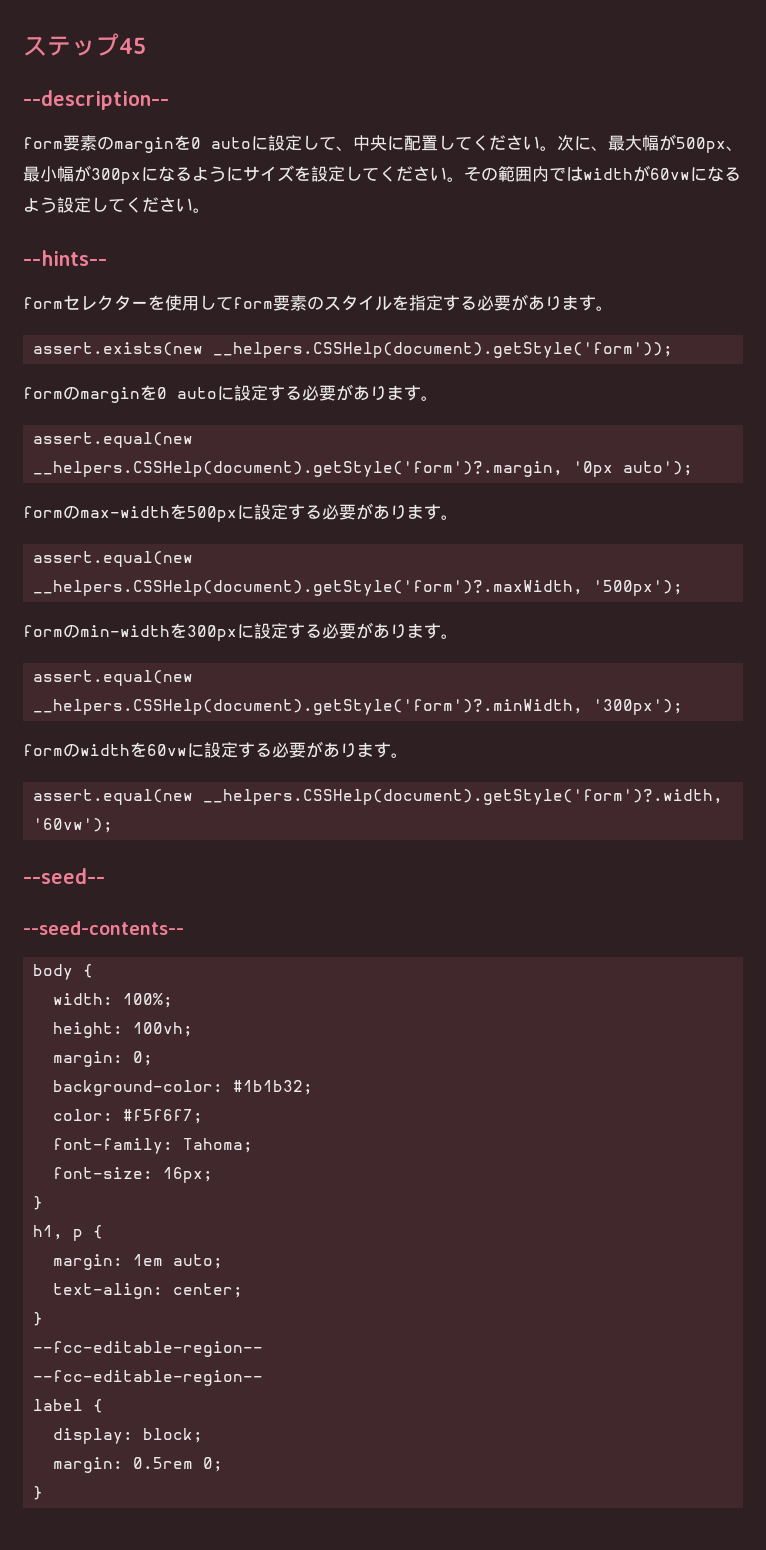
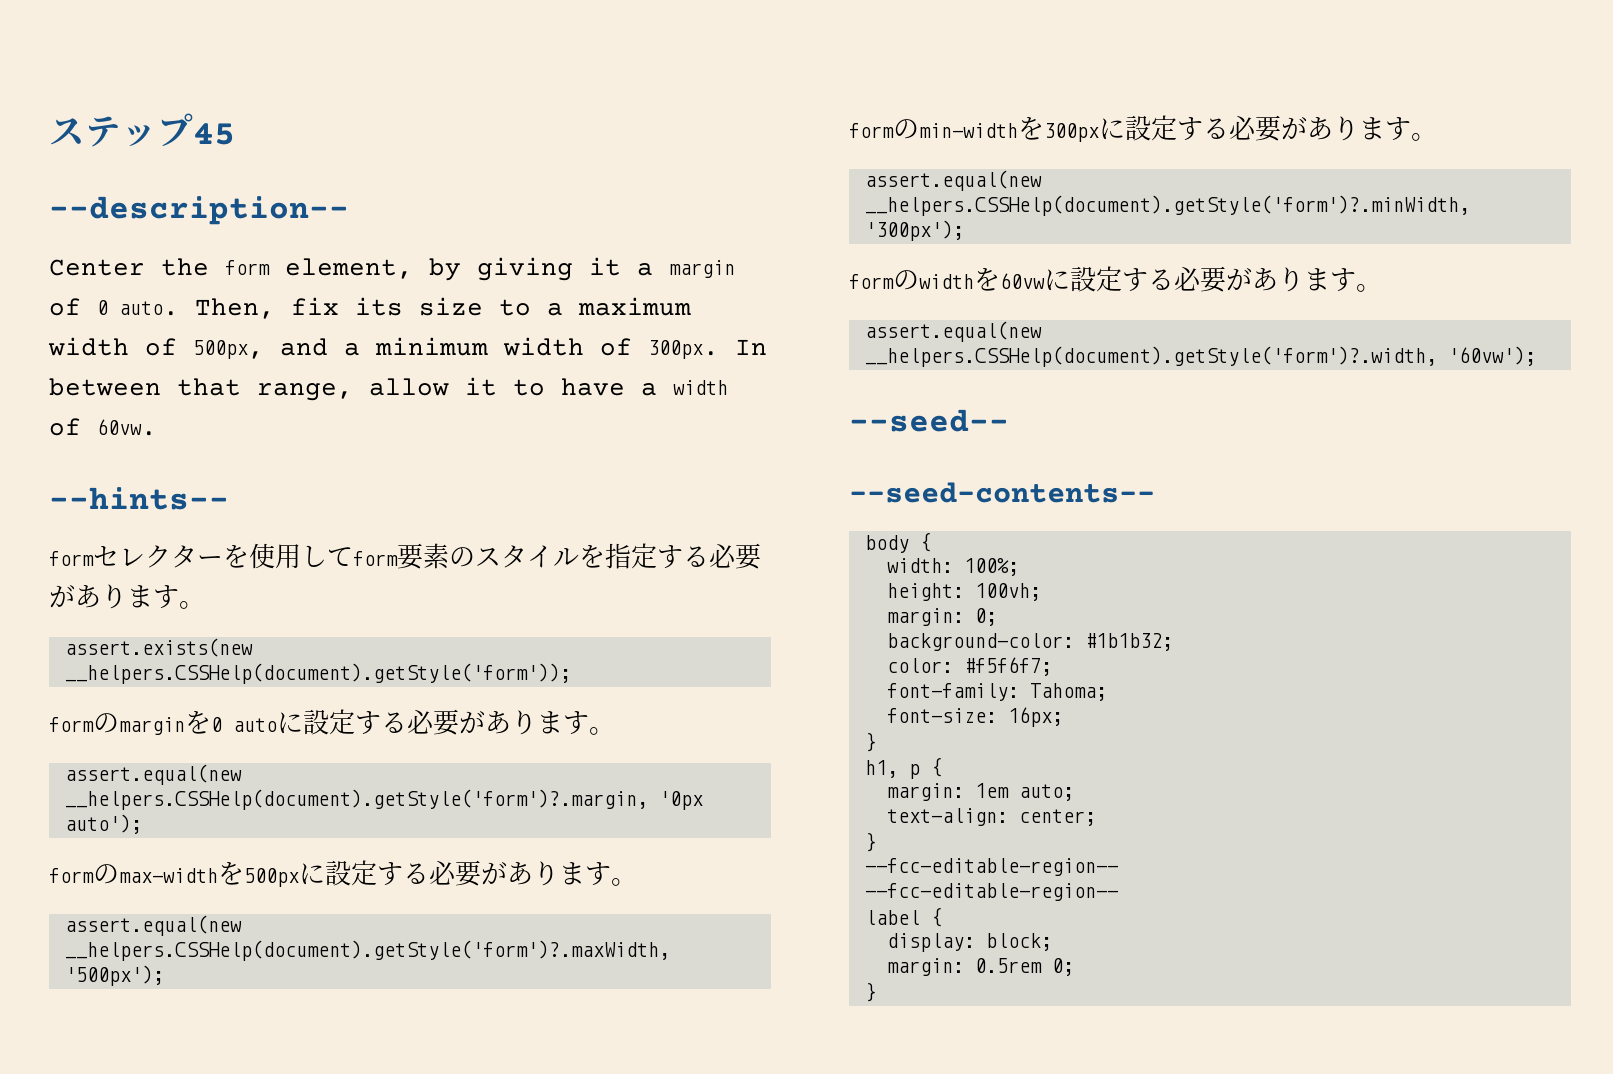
[23,134,743,153] [23,165,741,184] [23,197,210,213] form要素のmarginを0 autoに設定して、中央に配置してください。次に、最大幅が500px、最小幅が300pxになるようにサイズを設定してください。その範囲内ではwidthが60vwになるよう設定してください。 -> [49,257,735,281] [49,297,691,319] [48,337,767,359] [49,377,728,401] [49,418,157,436] Center the form element, by giving it a margin of 0 auto. Then, fix its size to a maximum width of 500px, and a minimum width of 300px. In between that range, allow it to have a width of 60vw.

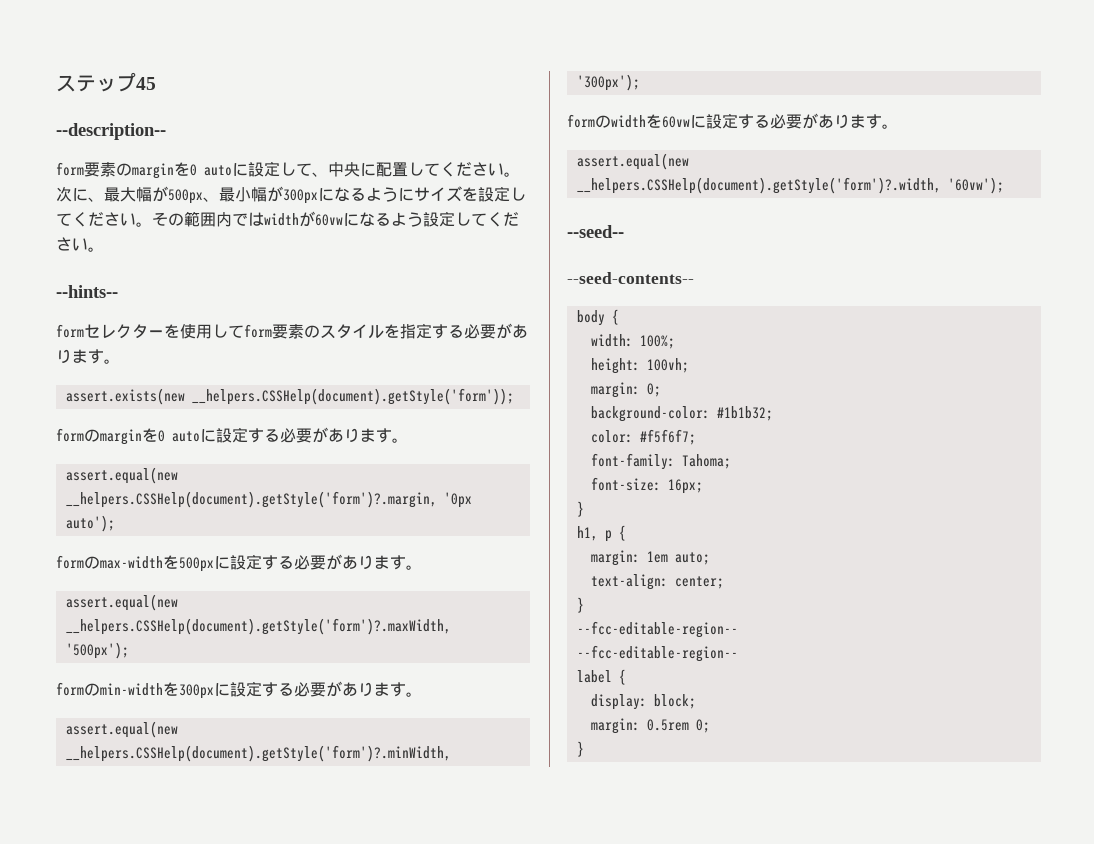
[49,257,735,281] [49,297,691,319] [48,337,767,359] [49,377,728,401] [49,418,157,436] Center the form element, by giving it a margin of 0 auto. Then, fix its size to a maximum width of 500px, and a minimum width of 300px. In between that range, allow it to have a width of 60vw. -> [56,161,520,179] [56,186,526,204] [56,211,519,227] [56,237,104,252] form要素のmarginを0 autoに設定して、中央に配置してください。次に、最大幅が500px、最小幅が300pxになるようにサイズを設定してください。その範囲内ではwidthが60vwになるよう設定してください。

